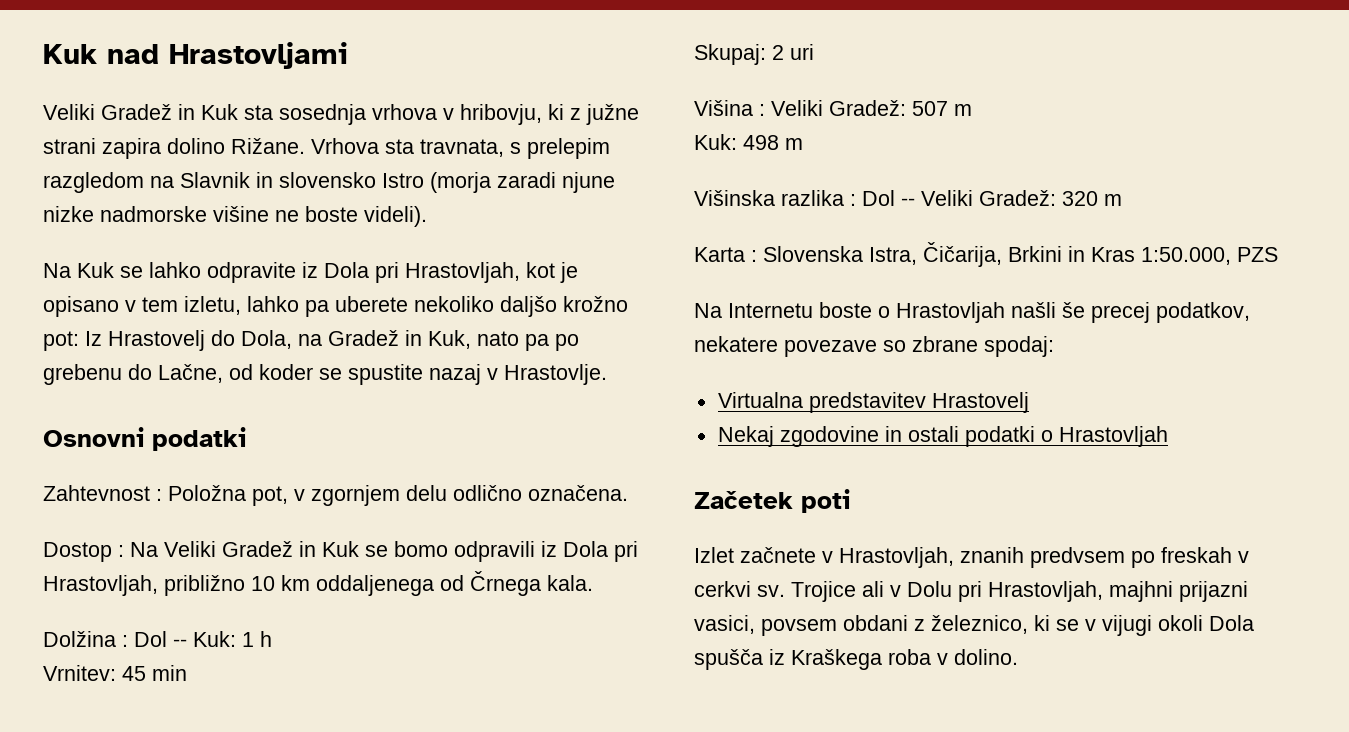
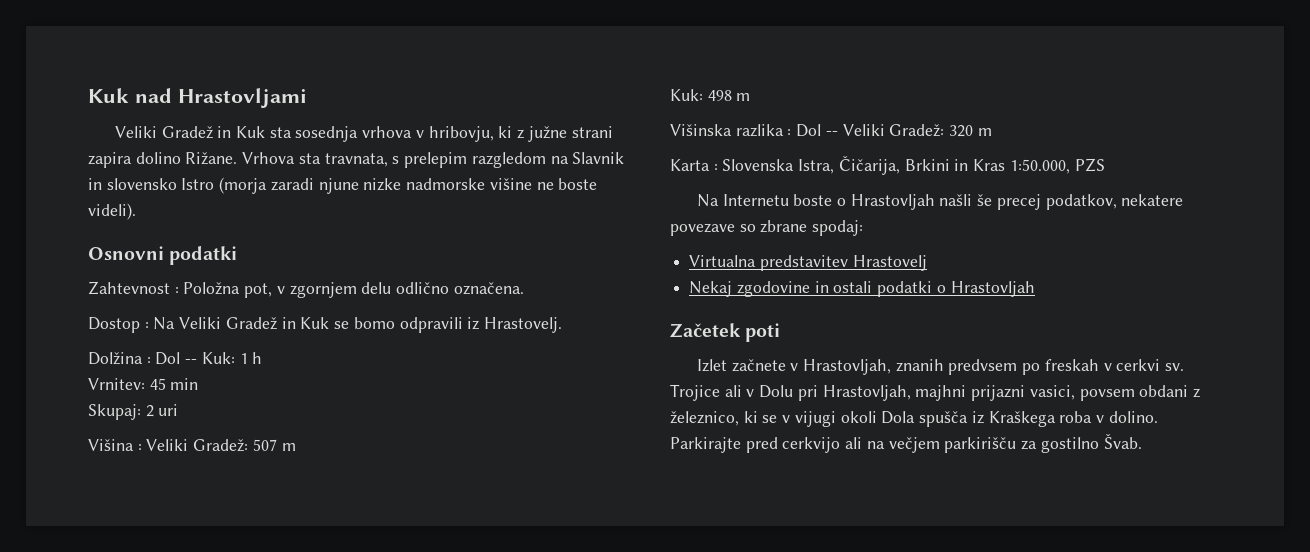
[43,262,578,283] [43,296,628,317] [43,330,579,351] [43,364,607,385] // Na Kuk se lahko odpravite iz Dola pri Hrastovljah, kot je opisano v tem izletu, lahko pa uberete nekoliko daljšo krožno pot: Iz Hrastovelj do Dola, na Gradež in Kuk, nato pa po grebenu do Lačne, od koder se spustite nazaj v Hrastovlje. -> (136, 211) none
[563,541,638,562] [43,571,593,596] Dola pri Hrastovljah, približno 10 km oddaljenega od Črnega kala. -> [483,317,562,333] Hrastovelj.
(1018, 657) none -> [670,434,1142,453] Parkirajte pred cerkvijo ali na večjem parkirišču za gostilno Švab.

